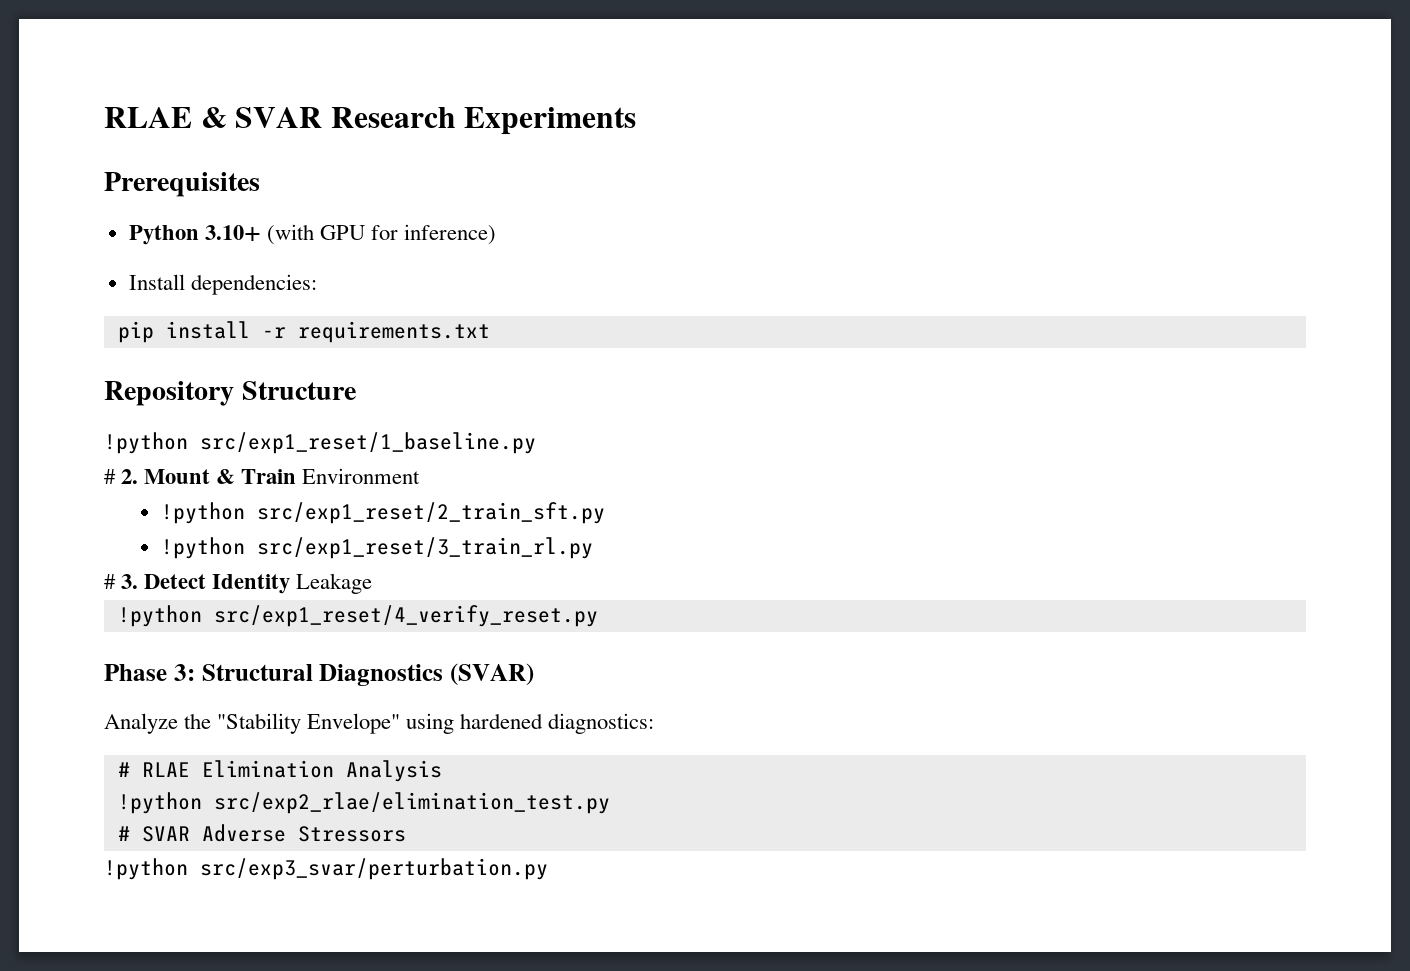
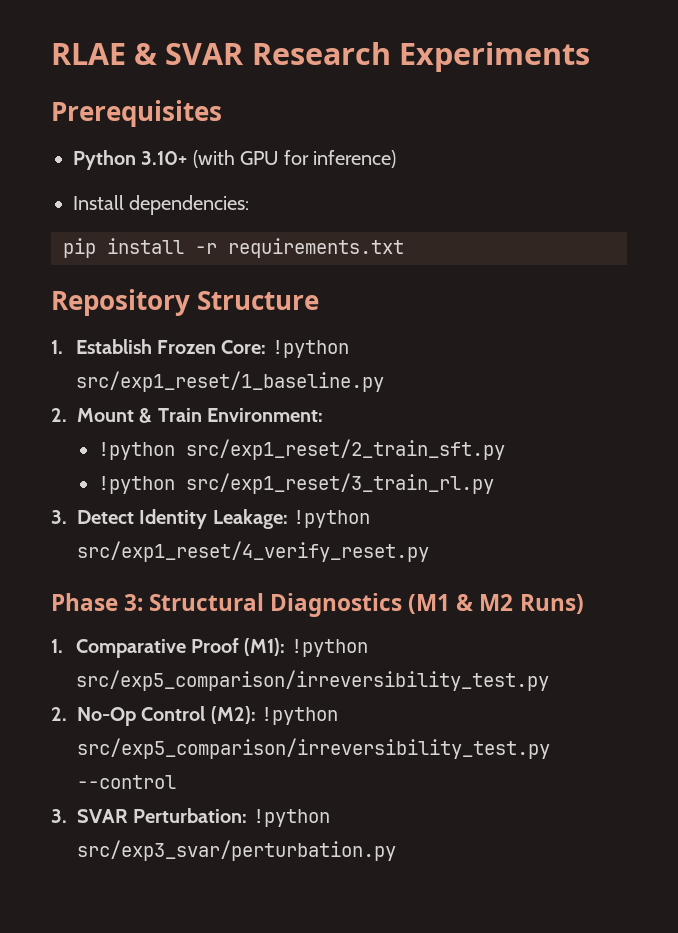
(356, 390) none -> [51,339,267,354] 1. Establish Frozen Core:
[104,469,116,484] # -> (384, 381) none
[302,468,421,484] Environment -> [207,408,324,422] Environment:
[104,574,116,589] # -> (494, 483) none
[296,573,373,594] Leakage // -> [212,509,288,529] Leakage:
[450,663,534,686] [104,713,655,734] [117,760,442,782] [117,792,610,814] [117,824,406,842] (SVAR) // Analyze the "Stability Envelope" using hardened diagnostics: // # RLAE Elimination Analysis // !python src/exp2_rlae/elimination_test.py // # SVAR Adverse Stressors // -> [408,594,584,614] [51,638,368,658] [75,670,549,691] [51,706,339,726] [77,738,550,759] [77,775,176,789] [51,808,248,823] (M1 & M2 Runs) // 1. Comparative Proof (M1): !python src/exp5_comparison/irreversibility_test.py // 2. No-Op Control (M2): !python src/exp5_comparison/irreversibility_test.py --control // 3. SVAR Perturbation:

